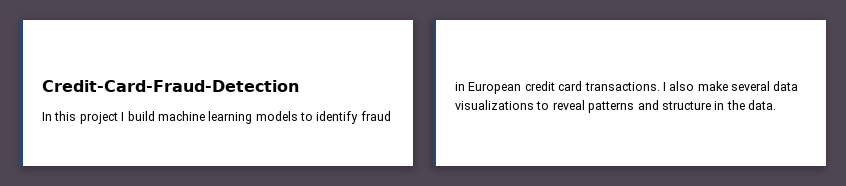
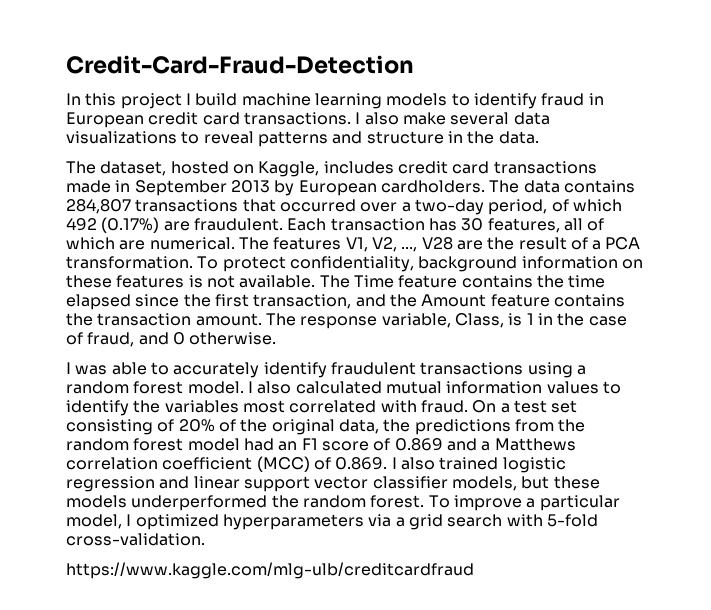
(776, 105) none -> [66,161,597,177] [66,180,635,196] [66,199,622,215] [66,217,605,233] [66,237,641,252] [66,256,643,272] [66,275,606,288] [66,294,625,310] [66,313,627,329] [66,332,277,347] [66,362,586,378] [66,381,621,394] [66,400,578,416] [66,419,586,435] [66,438,576,451] [66,456,566,473] [66,476,600,492] [66,495,620,511] [66,514,598,530] [66,533,205,546] [66,562,474,579] // The dataset, hosted on Kaggle, includes credit card transactions made in September 2013 by European cardholders. The data contains 284,807 transactions that occurred over a two-day period, of which 492 (0.17%) are fraudulent. Each transaction has 30 features, all of which are numerical. The features V1, V2, ..., V28 are the result of a PCA transformation. To protect confidentiality, background information on these features is not available. The Time feature contains the time elapsed since the first transaction, and the Amount feature contains the transaction amount. The response variable, Class, is 1 in the case of fraud, and 0 otherwise. // I was able to accurately identify fraudulent transactions using a random forest model. I also calculated mutual information values to identify the variables most correlated with fraud. On a test set consisting of 20% of the original data, the predictions from the random forest model had an F1 score of 0.869 and a Matthews correlation coefficient (MCC) of 0.869. I also trained logistic regression and linear support vector classifier models, but these models underperformed the random forest. To improve a particular model, I optimized hyperparameters via a grid search with 5-fold cross-validation. // https://www.kaggle.com/mlg-ulb/creditcardfraud

